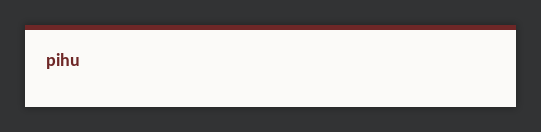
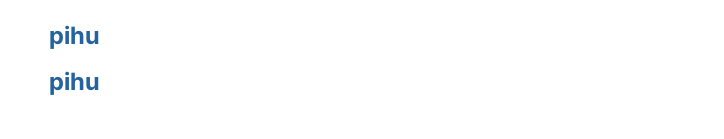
[46,53,80,69] pihu -> [49,25,100,49] [49,71,100,95] pihu // pihu

